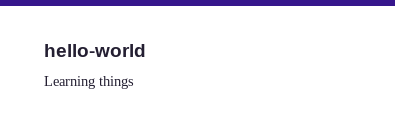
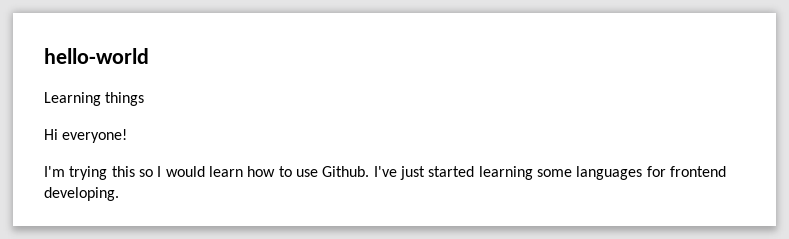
(134, 82) none -> [44,129,128,143] [44,166,726,180] [44,187,119,201] // Hi everyone! // I'm trying this so I would learn how to use Github. I've just started learning some languages for frontend developing.

